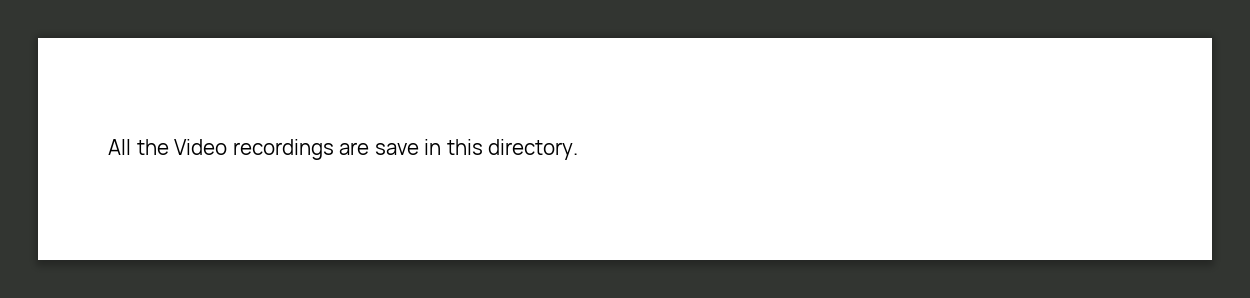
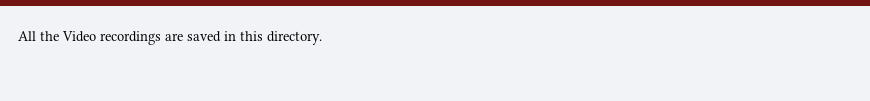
[374,143,419,155] save -> [187,31,221,42] saved

